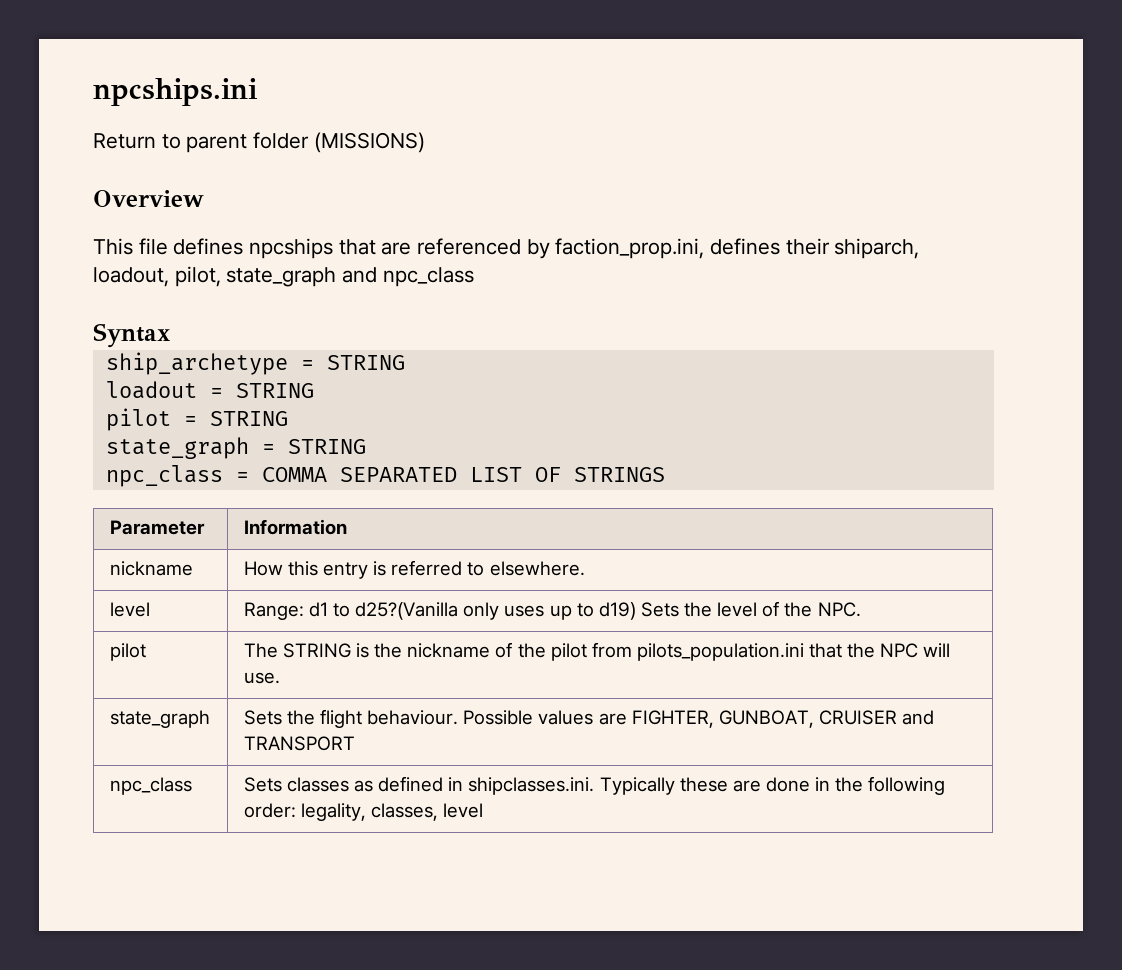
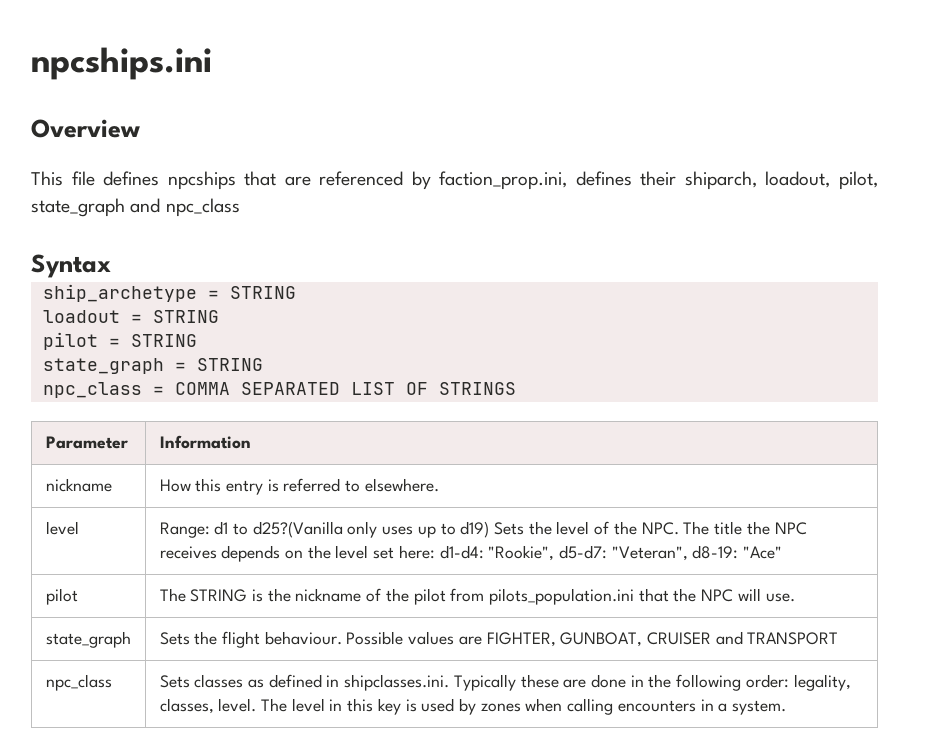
[93,132,425,153] // Return to parent folder (MISSIONS) -> (212, 63) none
(861, 609) none -> [683,521,807,535] [159,545,783,562] The title the NPC receives depends on the level set here: d1-d4: "Rookie", d5-d7: "Veteran", d8-19: "Ace"
[443,803,484,818] level -> [218,698,787,715] level. The level in this key is used by zones when calling encounters in a system.

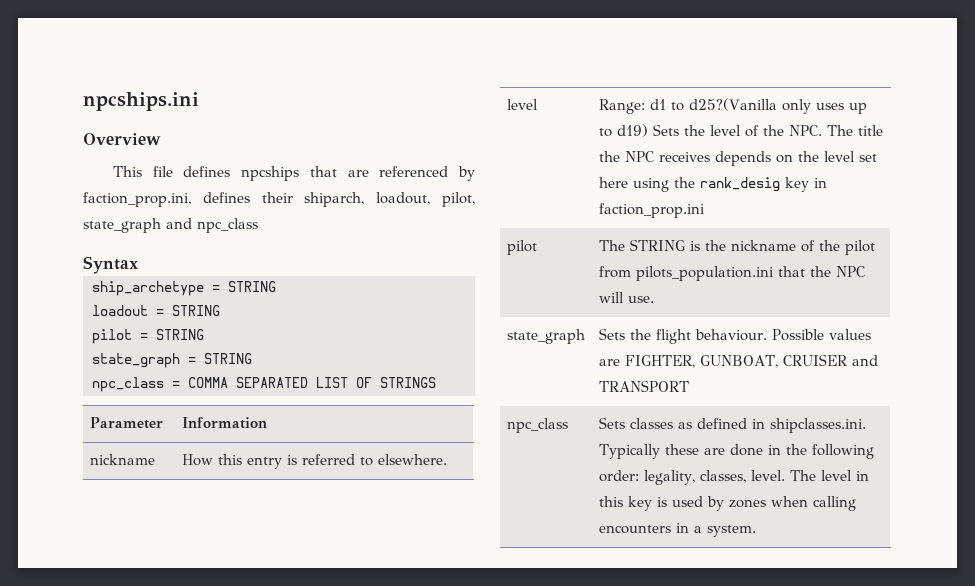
[398,545,783,561] here: d1-d4: "Rookie", d5-d7: "Veteran", d8-19: "Ace" -> [598,177,827,192] [598,203,705,218] here using the rank_desig key in faction_prop.ini

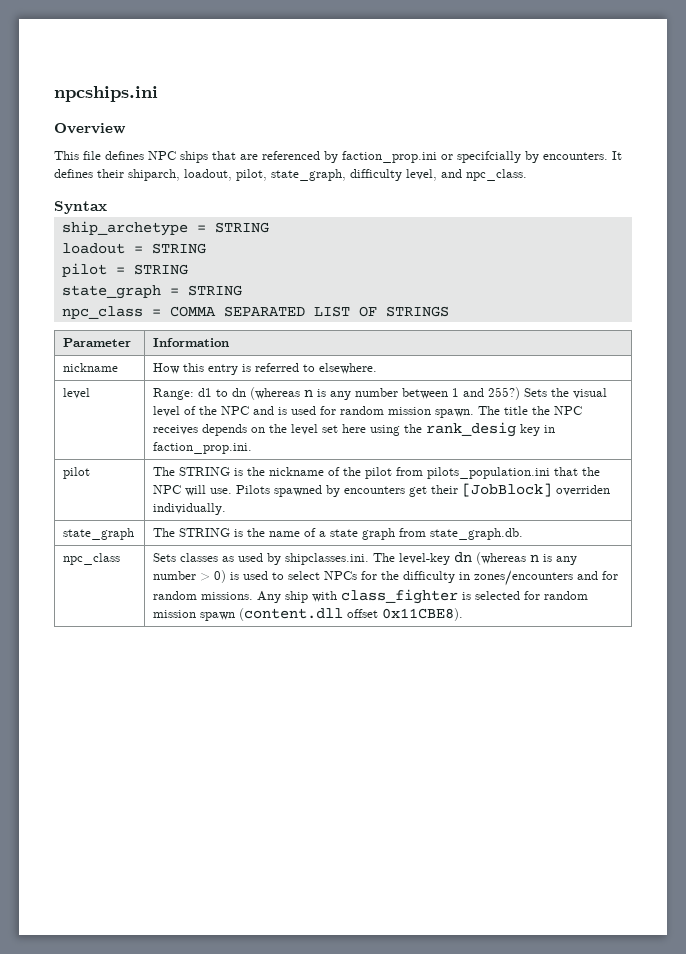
[241,166,300,181] npcships -> [148,151,208,163] NPC ships
[83,192,191,207] faction_prop.ini, -> [342,151,622,163] faction_prop.ini or specifcially by encounters. It
[83,218,258,233] state_graph and npc_class -> [271,169,527,181] state_graph, difficulty level, and npc_class.
[688,98,867,114] [598,124,705,137] d25?(Vanilla only uses up to d19) Sets the -> [232,387,608,400] dn (whereas n is any number between 1 and 255?) Sets the visual
[788,125,822,136] NPC. -> [221,406,475,418] NPC and is used for random mission spawn.
[598,203,705,218] faction_prop.ini -> [153,442,253,454] faction_prop.ini.
[506,329,585,344] [598,328,871,344] [598,354,878,368] [598,380,689,392] [506,418,568,433] [598,417,866,433] [598,444,874,459] [598,470,869,485] [598,496,856,511] [598,523,756,537] // state_graph | Sets the flight behaviour. Possible values are FIGHTER, GUNBOAT, CRUISER and TRANSPORT // npc_class | Sets classes as defined in shipclasses.ini. Typically these are done in the following order: legality, classes, level. The level in this key is used by zones when calling encounters in a system. -> [236,483,611,497] [153,503,227,515] [63,528,135,540] [153,528,524,540] [63,553,121,565] [153,552,578,565] [153,570,619,586] [153,589,589,604] [153,608,464,621] Pilots spawned by encounters get their [JobBlock] overriden individually. // state_graph | The STRING is the name of a state graph from state_graph.db. // npc_class | Sets classes as used by shipclasses.ini. The level-key dn (whereas n is any number > 0) is used to select NPCs for the difficulty in zones/encounters and for random missions. Any ship with class_fighter is selected for random mission spawn (content.dll offset 0x11CBE8).

